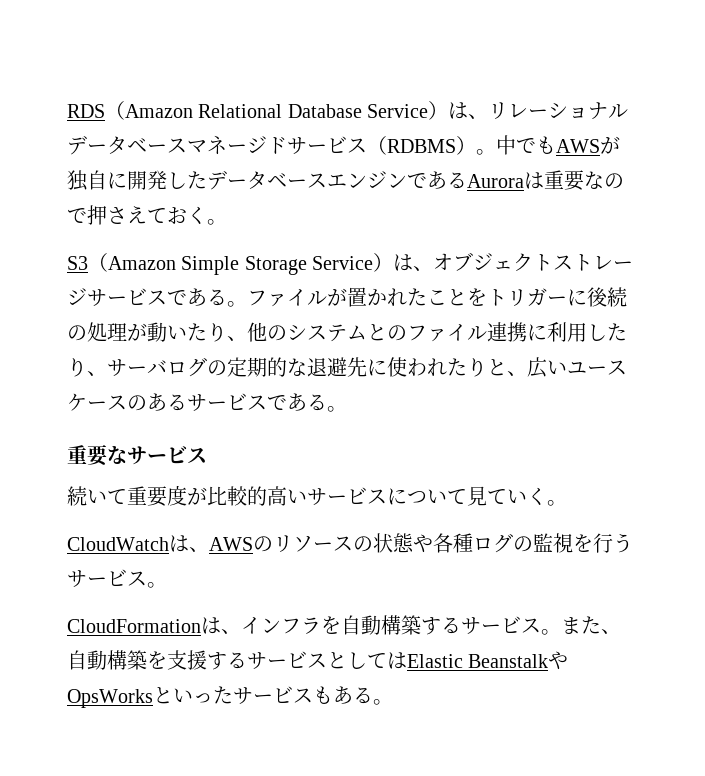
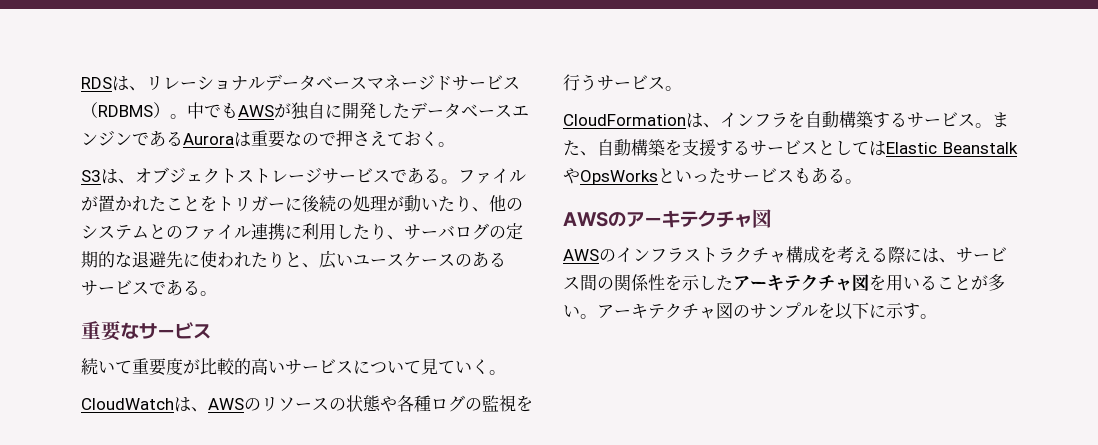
[105,101,449,120] （Amazon Relational Database Service） -> (112, 83) none
[88,253,394,275] （Amazon Simple Storage Service） -> (101, 176) none
(393, 702) none -> [563,209,772,228] [563,246,1007,263] [563,274,1005,291] [563,302,937,320] // AWSのアーキテクチャ図 // AWSのインフラストラクチャ構成を考える際には、サービス間の関係性を示したアーキテクチャ図を用いることが多い。アーキテクチャ図のサンプルを以下に示す。

